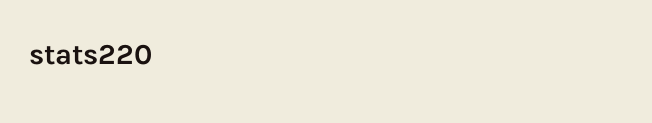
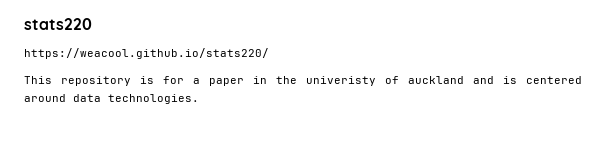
(152, 54) none -> [24,48,269,59] [24,76,582,86] [24,94,199,104] // https://weacool.github.io/stats220/ // This repository is for a paper in the univeristy of auckland and is centered around data technologies.

